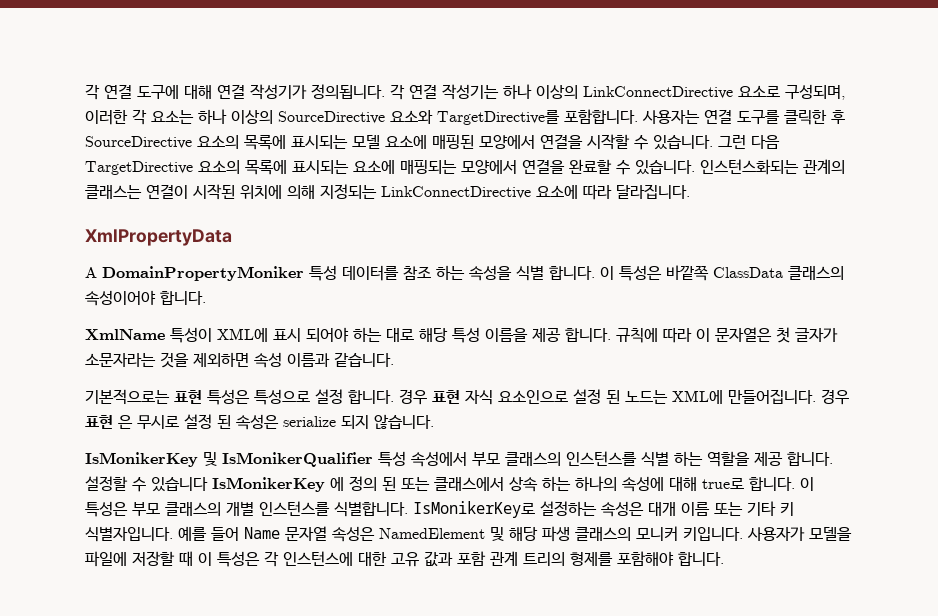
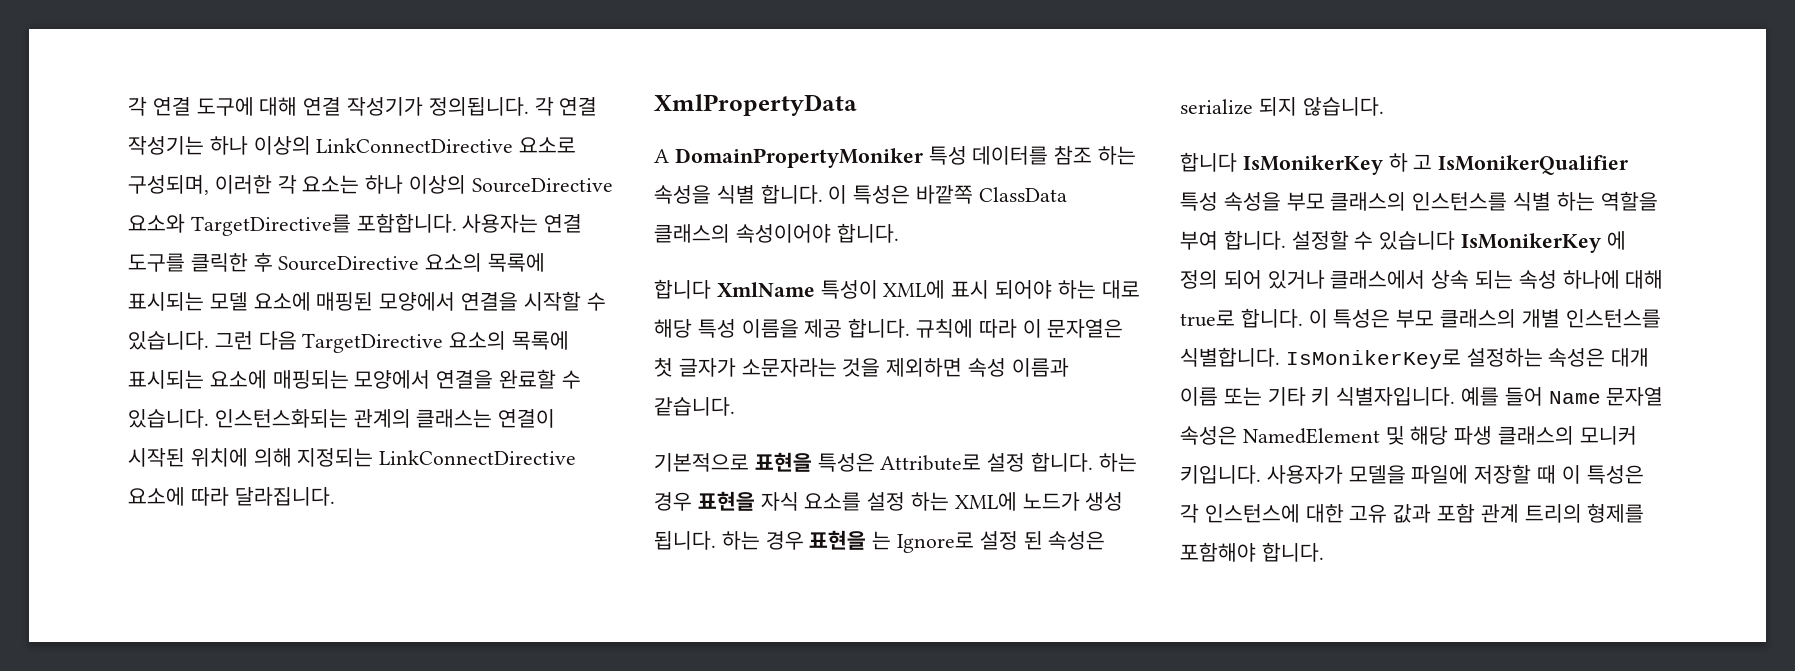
(206, 298) none -> [654,279,711,299] 합니다
[85,389,849,405] [85,415,179,429] 기본적으로는 표현 특성은 특성으로 설정 합니다. 경우 표현 자식 요소인으로 설정 된 노드는 XML에 만들어집니다. 경우 표현 은 무시로 -> [654,452,1137,472] [654,491,1124,511] [654,530,975,553] 기본적으로 표현을 특성은 Attribute로 설정 합니다. 하는 경우 표현을 자식 요소를 설정 하는 XML에 노드가 생성 됩니다. 하는 경우 표현을 는 Ignore로
[85,452,217,467] IsMonikerKey 및 -> [1180,152,1433,175] 합니다 IsMonikerKey 하 고
[411,451,467,467] 속성에서 -> [1223,192,1281,211] 속성을
[754,452,783,466] 제공 -> [1180,231,1218,250] 부여
[382,476,664,492] 된 또는 클래스에서 상속 하는 하나의 속성에 -> [1223,270,1620,289] 되어 있거나 클래스에서 상속 되는 속성 하나에

